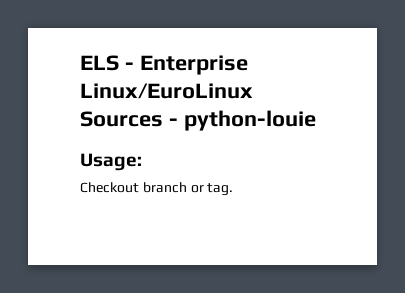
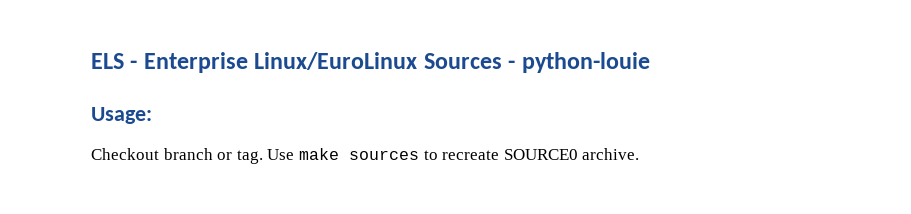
(234, 189) none -> [267,148,640,160] Use make sources to recreate SOURCE0 archive.

